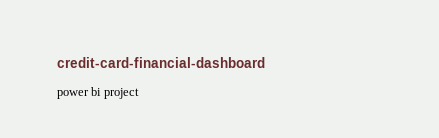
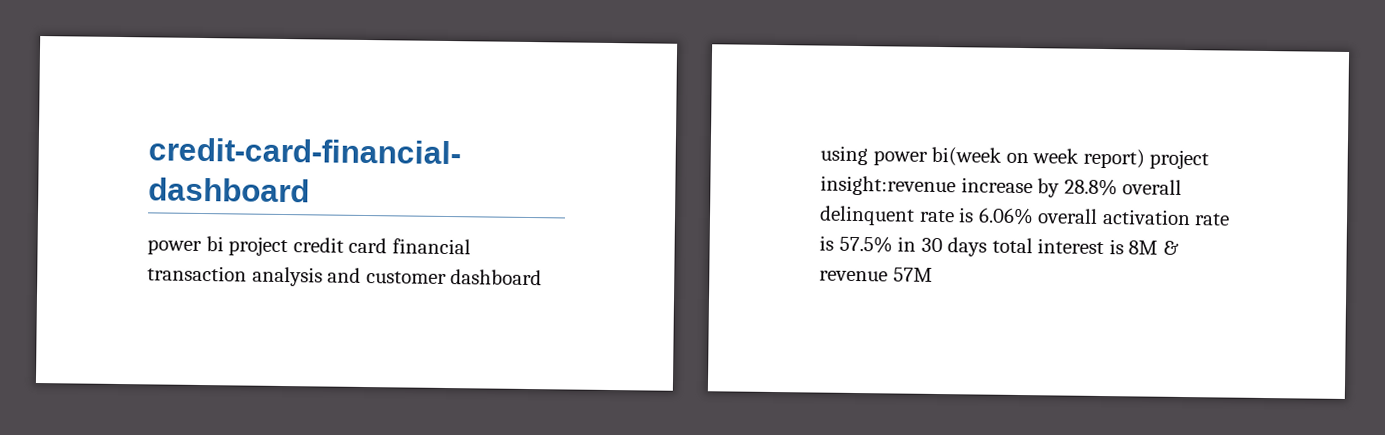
(139, 93) none -> [292,237,471,255] [147,265,543,287] [820,145,1210,170] [820,175,1183,198] [819,205,1231,226] [819,235,1179,257] [819,267,933,282] credit card financial transaction analysis and customer dashboard using power bi(week on week report) project insight:revenue increase by 28.8% overall delinquent rate is 6.06% overall activation rate is 57.5% in 30 days total interest is 8M & revenue 57M

